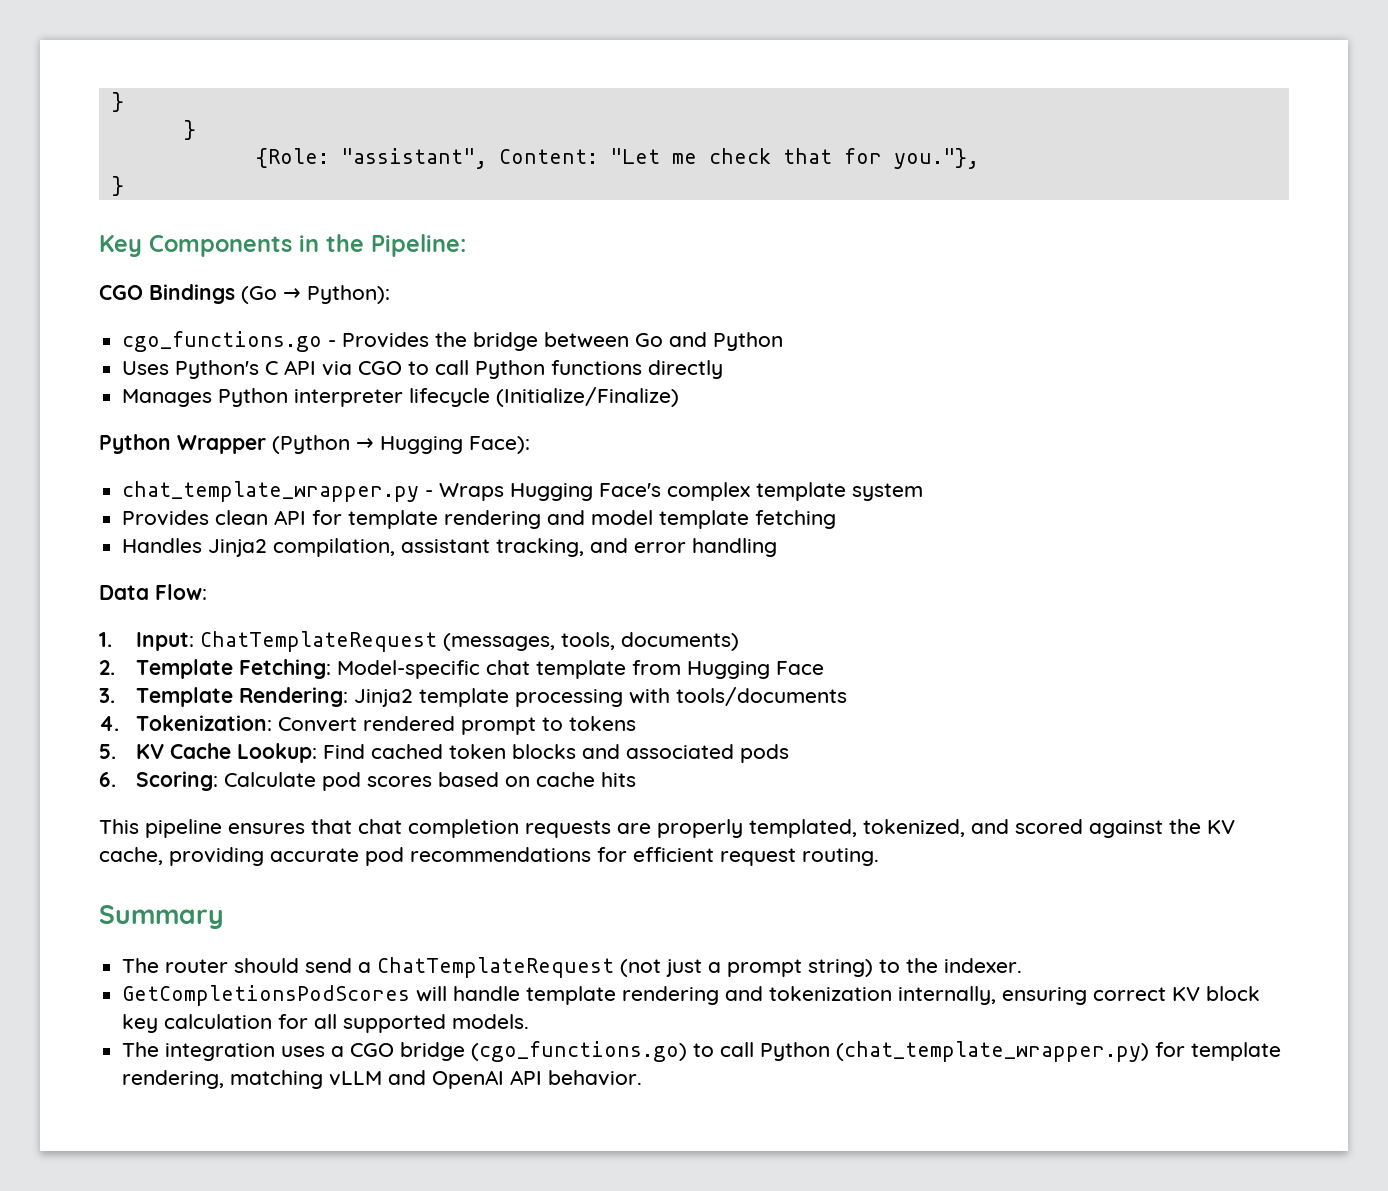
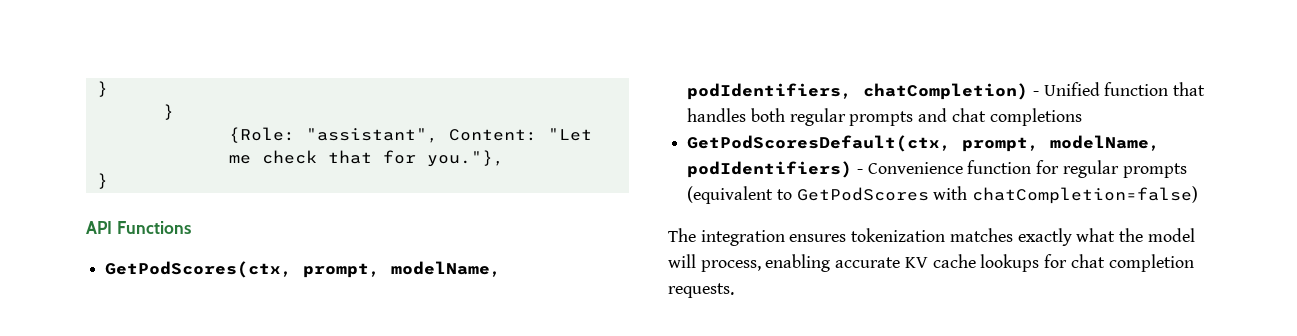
[99,234,466,257] [99,284,390,304] [122,331,784,352] [122,360,724,379] [122,387,680,407] [99,434,530,454] [122,481,924,502] [122,510,837,529] [122,538,778,557] [99,584,207,600] [99,631,740,652] [99,659,825,679] [99,687,848,707] [99,715,637,735] [99,743,790,763] [99,771,637,791] [99,819,1235,838] [99,847,879,866] [99,905,224,929] [122,957,1023,978] [122,985,1261,1006] [122,1014,530,1033] [122,1041,1282,1062] [122,1070,643,1089] Key Components in the Pipeline: // CGO Bindings (Go → Python): // cgo_functions.go - Provides the bridge between Go and Python // Uses Python's C API via CGO to call Python functions directly // Manages Python interpreter lifecycle (Initialize/Finalize) // Python Wrapper (Python → Hugging Face): // chat_template_wrapper.py - Wraps Hugging Face's complex template system // Provides clean API for template rendering and model template fetching // Handles Jinja2 compilation, assistant tracking, and error handling // Data Flow: // 1. Input: ChatTemplateRequest (messages, tools, documents) // 2. Template Fetching: Model-specific chat template from Hugging Face // 3. Template Rendering: Jinja2 template processing with tools/documents // 4. Tokenization: Convert rendered prompt to tokens // 5. KV Cache Lookup: Find cached token blocks and associated pods // 6. Scoring: Calculate pod scores based on cache hits // This pipeline ensures that chat completion requests are properly templated, tokenized, and scored against the KV cache, providing accurate pod recommendations for efficient request routing. // Summary // The router should send a ChatTemplateRequest (not just a prompt string) to the indexer. // GetCompletionsPodScores will handle template rendering and tokenization internally, ensuring correct KV block key calculation for all supported models. // The integration uses a CGO bridge (cgo_functions.go) to call Python (chat_template_wrapper.py) for template rendering, matching vLLM and OpenAI API behavior. -> [86,221,191,234] [105,261,502,278] [687,82,1206,100] [687,108,1082,126] [687,135,1161,152] [687,160,1187,178] [687,186,1199,204] [668,228,1195,246] [668,254,1194,272] [668,283,734,298] API Functions // GetPodScores(ctx, prompt, modelName, podIdentifiers, chatCompletion) - Unified function that handles both regular prompts and chat completions // GetPodScoresDefault(ctx, prompt, modelName, podIdentifiers) - Convenience function for regular prompts (equivalent to GetPodScores with chatCompletion=false) // The integration ensures tokenization matches exactly what the model will process, enabling accurate KV cache lookups for chat completion requests.

